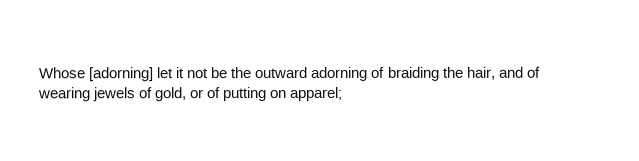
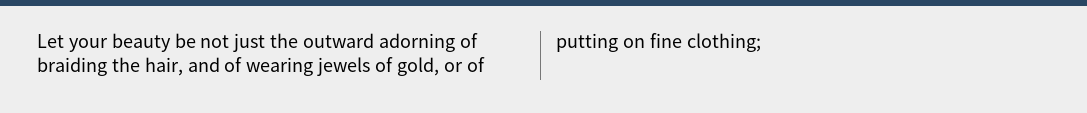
[38,67,228,82] Whose [adorning] let it not be -> [37,33,266,52] Let your beauty be not just
[290,86,344,102] apparel; -> [649,33,761,52] fine clothing;

